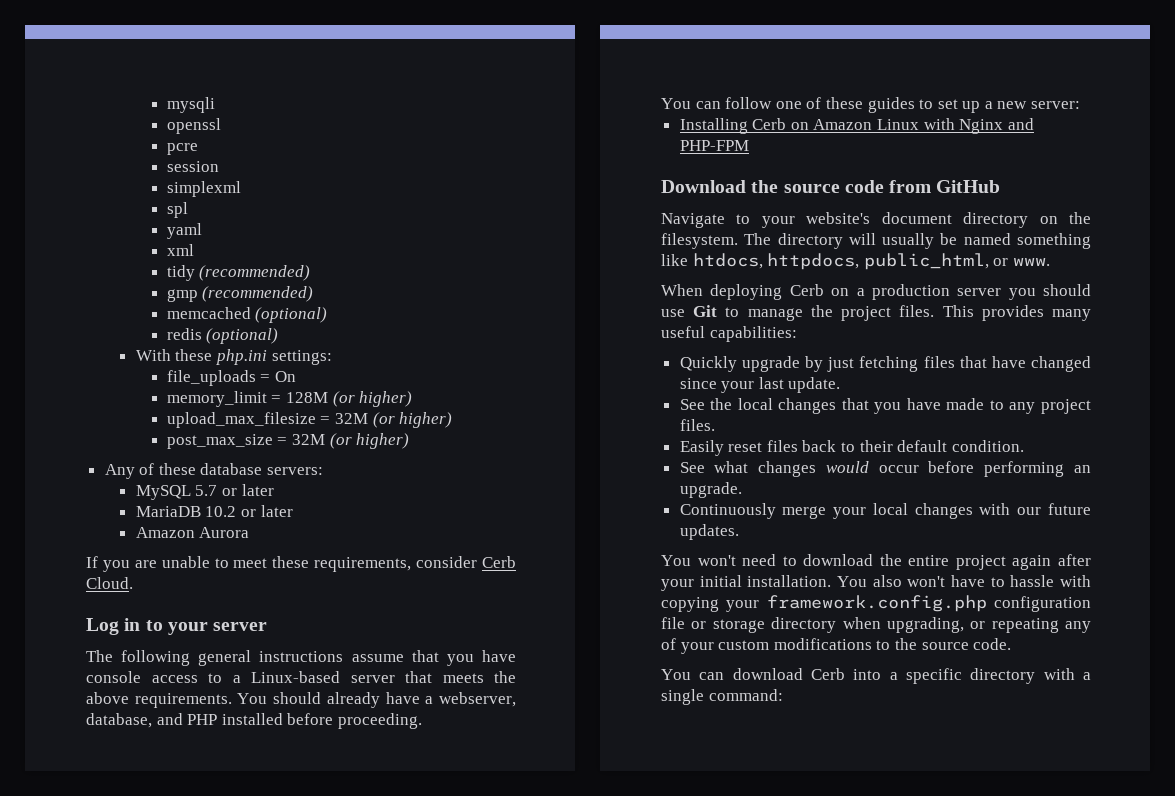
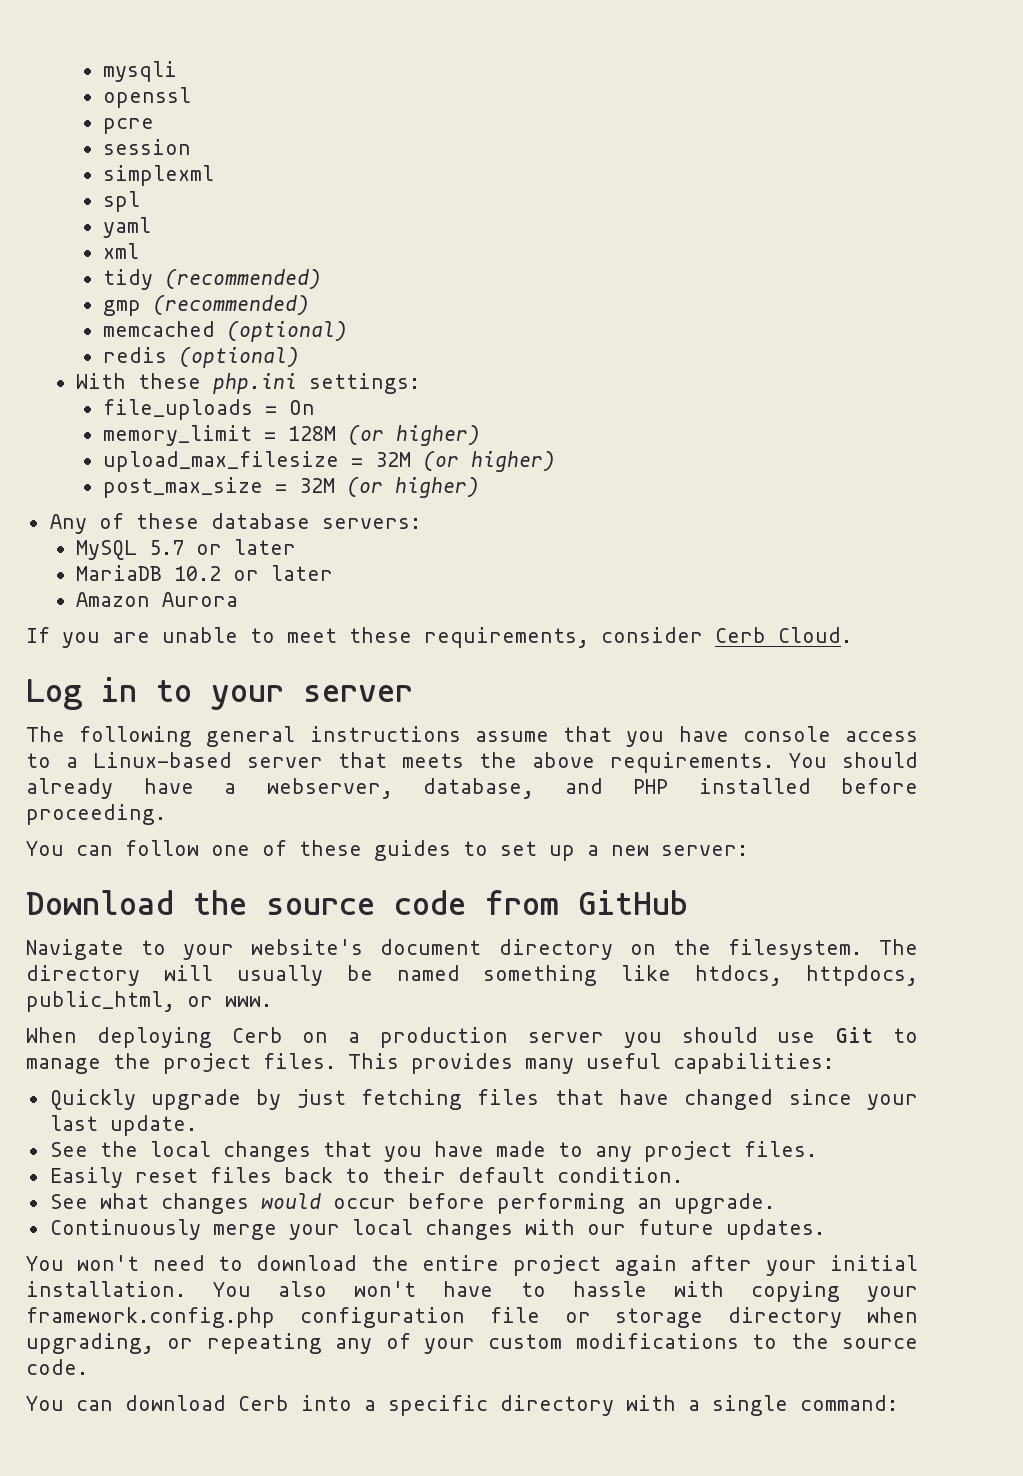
[679,118,1034,134] [679,140,749,151] // Installing Cerb on Amazon Linux with Nginx and PHP-FPM -> (748, 850) none

